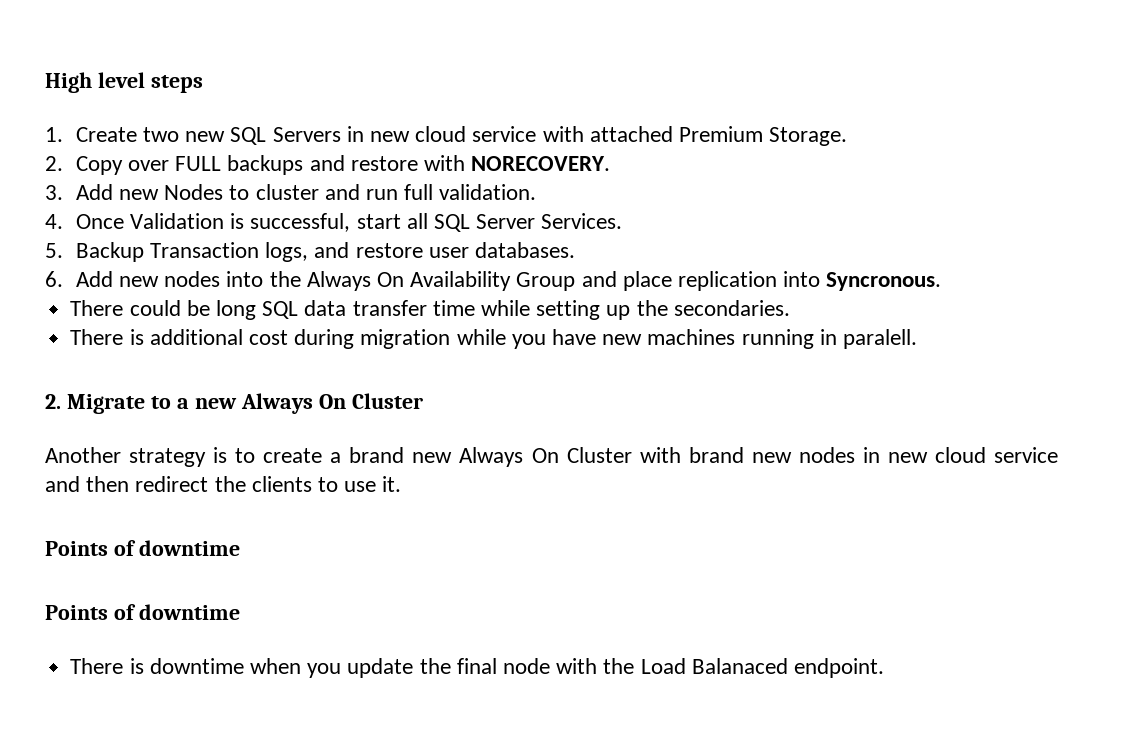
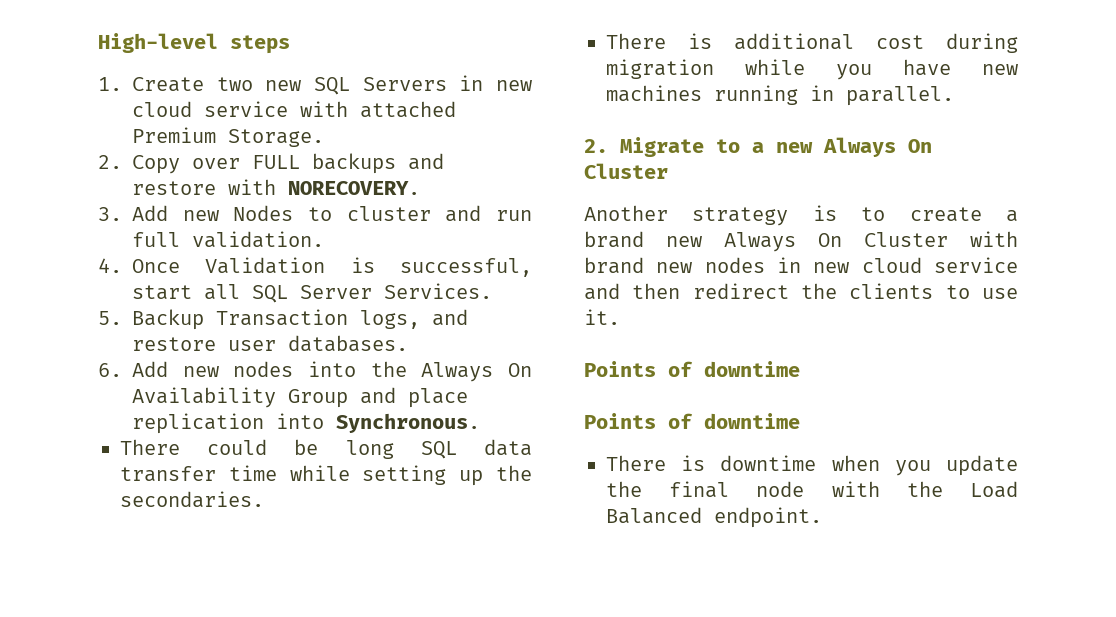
[45,72,145,93] High level -> [98,33,218,53] High-level
[826,272,942,291] Syncronous. -> [336,413,480,433] Synchronous.
[843,329,918,349] paralell. -> [846,86,954,106] parallel.
[691,658,788,674] Balanaced -> [606,507,702,524] Balanced

